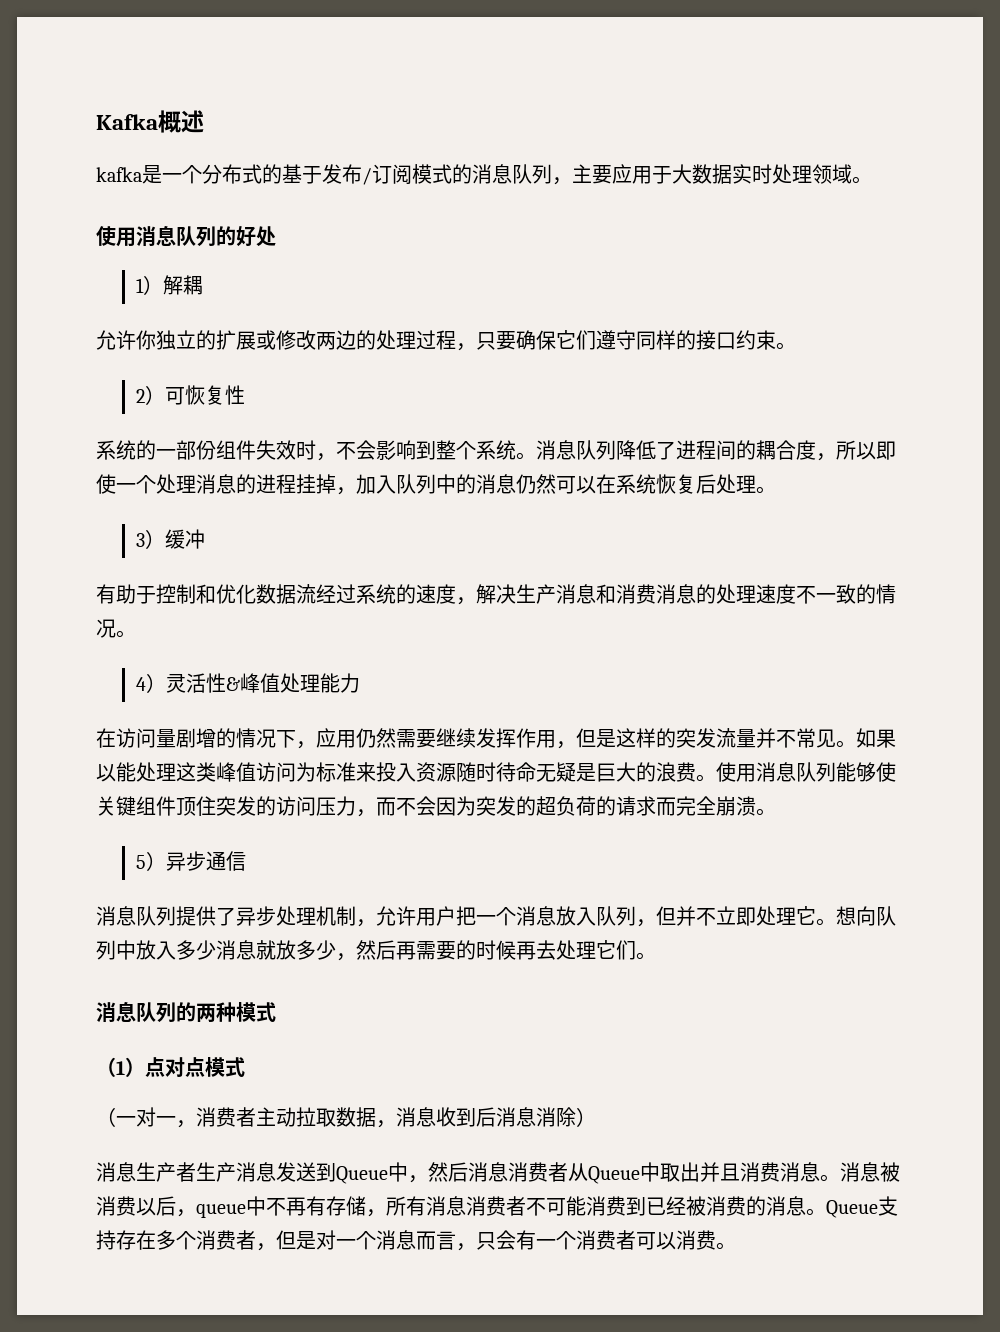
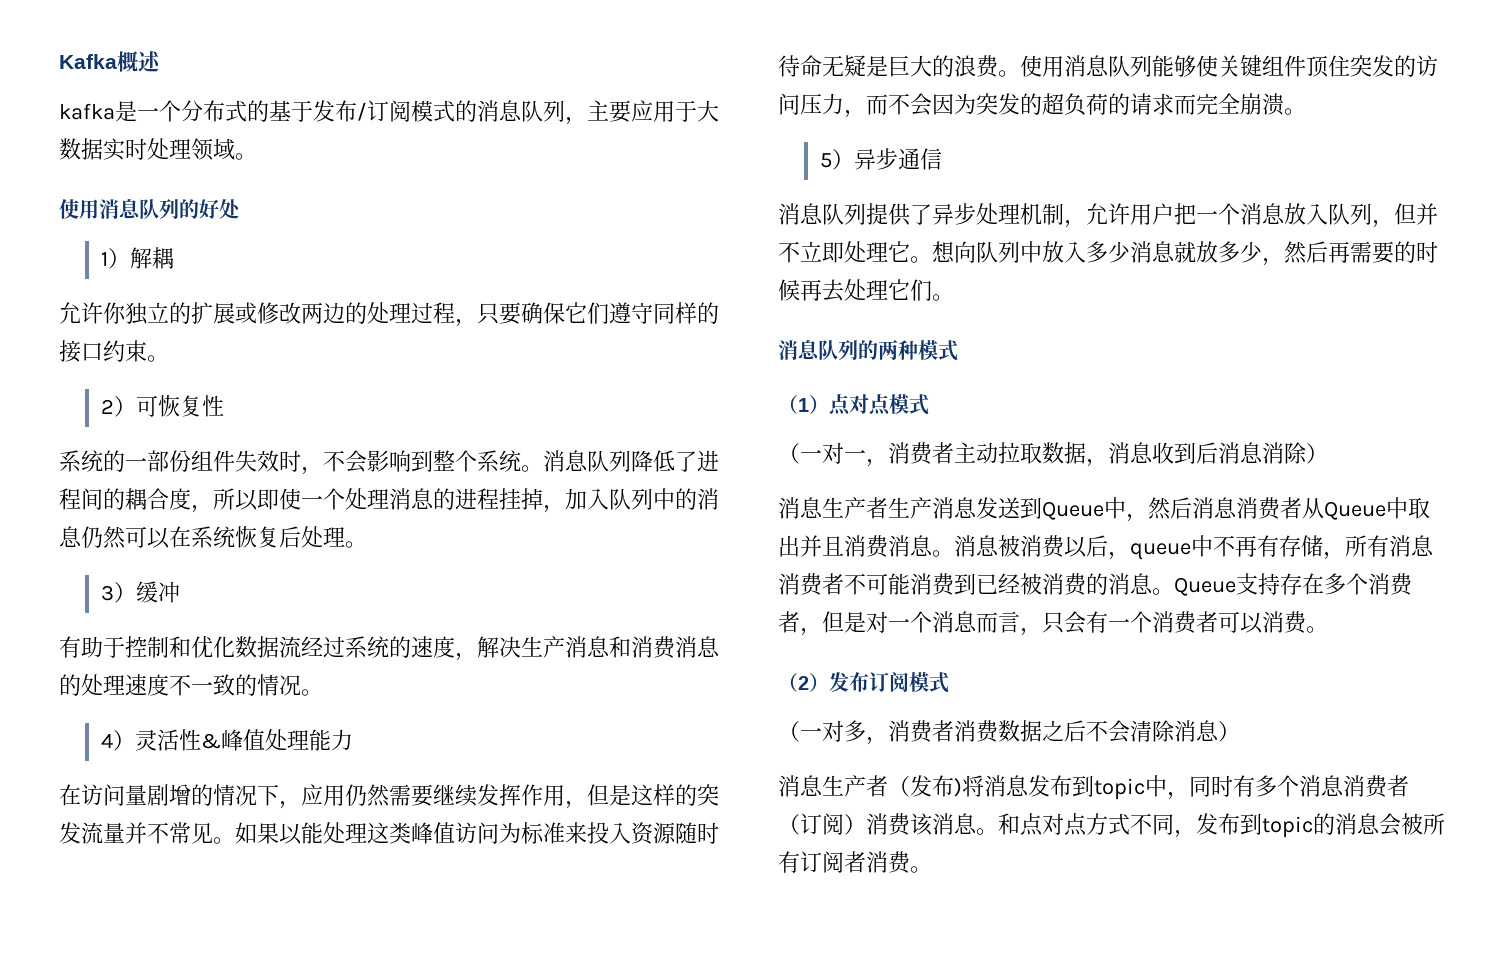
(736, 1246) none -> [778,672,949,693] [778,720,1240,745] [778,775,1409,800] [778,813,1445,838] [778,851,932,874] // （2）发布订阅模式 // （一对多，消费者消费数据之后不会清除消息） // 消息生产者（发布)将消息发布到topic中，同时有多个消息消费者（订阅）消费该消息。和点对点方式不同，发布到topic的消息会被所有订阅者消费。

